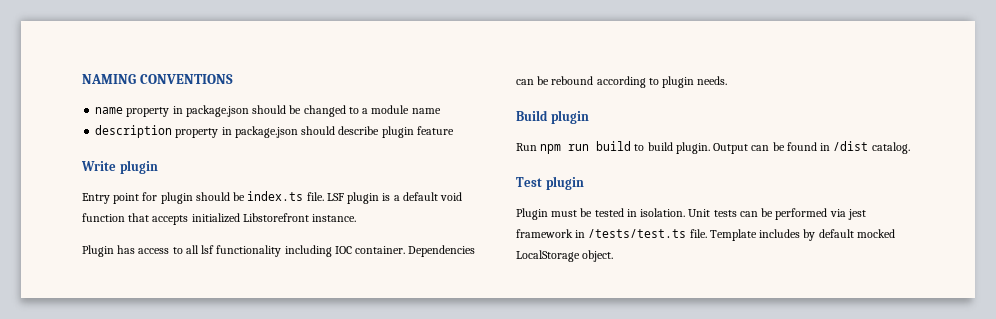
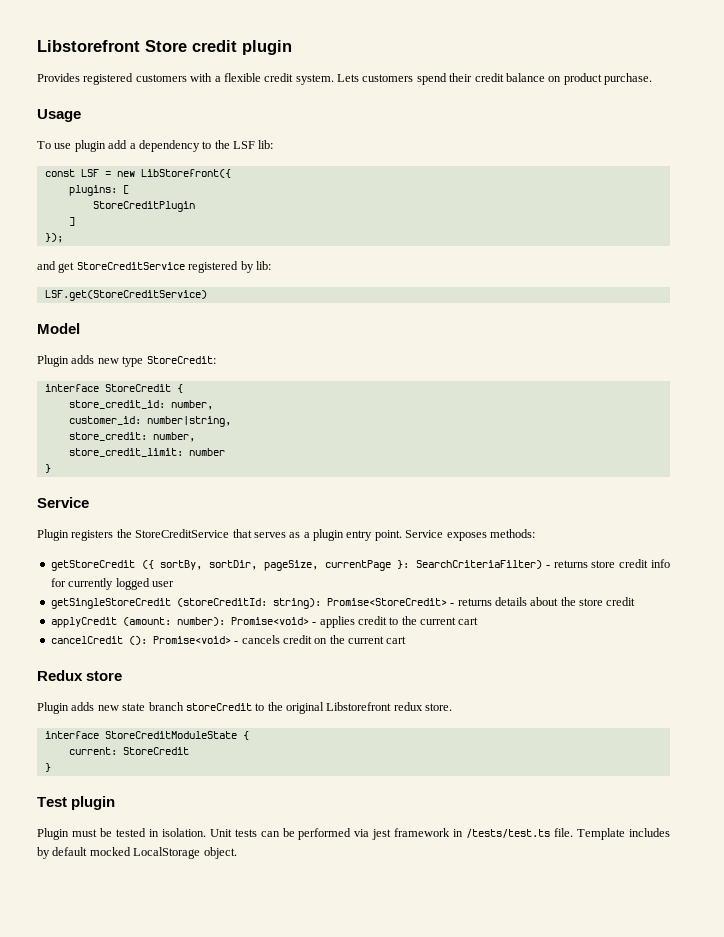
[82,74,233,84] [95,105,441,117] [95,125,454,138] [81,160,158,174] [82,191,463,204] [82,213,357,225] [82,245,476,257] [516,76,728,88] [516,110,589,124] [516,141,910,154] NAMING CONVENTIONS // name property in package.json should be changed to a module name // description property in package.json should describe plugin feature // Write plugin // Entry point for plugin should be index.ts file. LSF plugin is a default void function that accepts initialized Libstorefront instance. // Plugin has access to all lsf functionality including IOC container. Dependencies can be rebound according to plugin needs. // Build plugin // Run npm run build to build plugin. Output can be found in /dist catalog. -> [37,40,292,55] [37,73,652,85] [37,109,81,122] [37,140,274,152] [44,169,231,178] [68,185,129,196] [92,201,195,212] [68,217,75,226] [44,233,63,243] [37,261,271,273] [44,290,207,301] [37,323,80,334] [37,355,216,367] [44,384,183,393] [68,400,213,410] [68,416,231,427] [68,432,195,442] [68,448,225,457] [44,464,51,473] [37,497,89,508] [37,529,535,541] [50,559,671,571] [50,578,174,590] [50,597,636,609] [50,616,479,628] [50,635,407,645] [37,670,123,681] [37,702,453,714] [44,731,249,740] [68,747,189,755] [44,763,51,772] Libstorefront Store credit plugin // Provides registered customers with a flexible credit system. Lets customers spend their credit balance on product purchase. // Usage // To use plugin add a dependency to the LSF lib: // const LSF = new LibStorefront({ // plugins: [ // StoreCreditPlugin // ] // }); // and get StoreCreditService registered by lib: // LSF.get(StoreCreditService) // Model // Plugin adds new type StoreCredit: // interface StoreCredit { // store_credit_id: number, // customer_id: number|string, // store_credit: number, // store_credit_limit: number // } // Service // Plugin registers the StoreCreditService that serves as a plugin entry point. Service exposes methods: // getStoreCredit ({ sortBy, sortDir, pageSize, currentPage }: SearchCriteriaFilter) - returns store credit info for currently logged user // getSingleStoreCredit (storeCreditId: string): Promise<StoreCredit> - returns details about the store credit // applyCredit (amount: number): Promise<void> - applies credit to the current cart // cancelCredit (): Promise<void> - cancels credit on the current cart // Redux store // Plugin adds new state branch storeCredit to the original Libstorefront redux store. // interface StoreCreditModuleState { // current: StoreCredit // }

